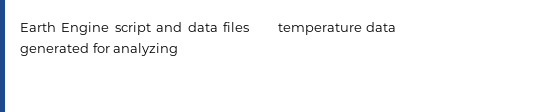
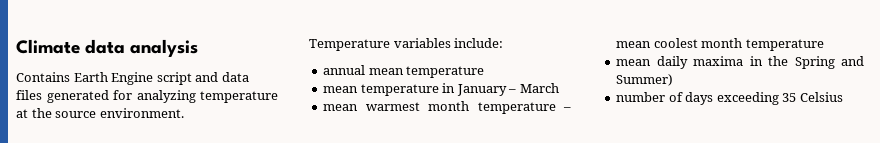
(20, 27) none -> [16,39,199,57] [16,72,70,82] Climate data analysis // Contains
[365,22,396,32] data -> [16,108,184,118] [309,38,504,51] [323,65,485,78] [323,83,559,96] [323,101,571,114] [616,38,824,51] [616,56,864,69] [616,74,674,86] [616,92,843,105] at the source environment. // Temperature variables include: // annual mean temperature // mean temperature in January – March // mean warmest month temperature – mean coolest month temperature // mean daily maxima in the Spring and Summer) // number of days exceeding 35 Celsius

